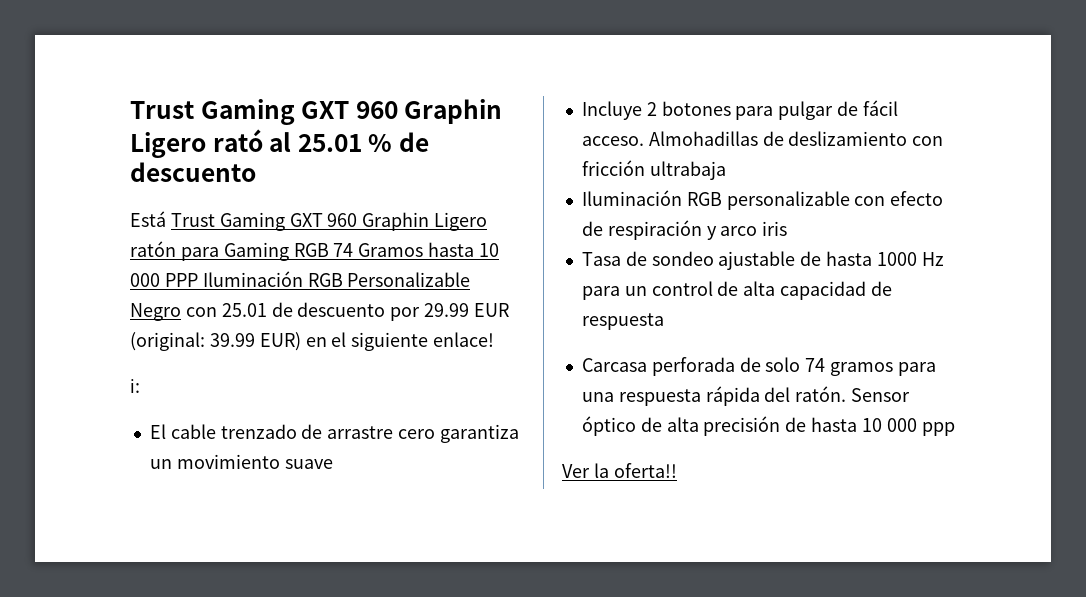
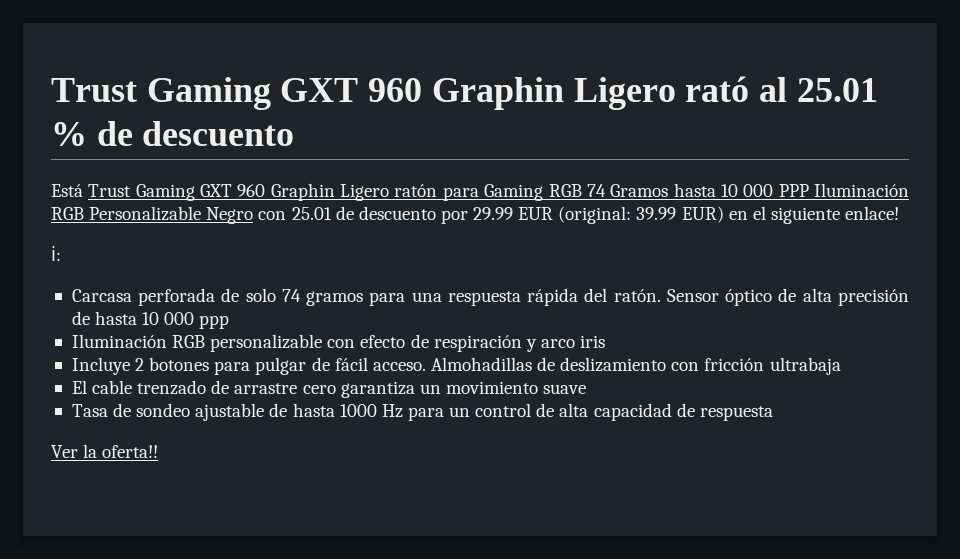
[149,424,519,443] [149,454,333,469] [581,100,898,120] [581,131,944,146] [581,160,726,180] [581,190,944,210] [581,220,788,240] [581,251,944,270] [581,281,892,300] [581,313,664,330] // El cable trenzado de arrastre cero garantiza un movimiento suave // Incluye 2 botones para pulgar de fácil acceso. Almohadillas de deslizamiento con fricción ultrabaja // Iluminación RGB personalizable con efecto de respiración y arco iris // Tasa de sondeo ajustable de hasta 1000 Hz para un control de alta capacidad de respuesta -> (61, 253) none
(955, 429) none -> [71,334,606,352] [71,357,841,375] [71,380,587,398] [71,403,773,421] // Iluminación RGB personalizable con efecto de respiración y arco iris // Incluye 2 botones para pulgar de fácil acceso. Almohadillas de deslizamiento con fricción ultrabaja // El cable trenzado de arrastre cero garantiza un movimiento suave // Tasa de sondeo ajustable de hasta 1000 Hz para un control de alta capacidad de respuesta

